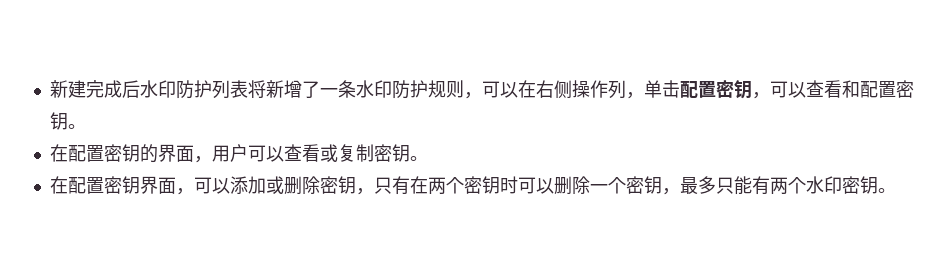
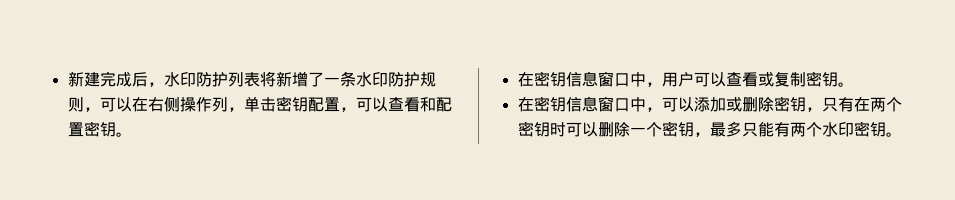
(140, 89) none -> [147,82,164,87] ，
[679,80,752,99] 配置密钥 -> [275,96,340,112] 密钥配置
[67,144,194,163] 配置密钥的界面 -> [533,71,646,87] 密钥信息窗口中
[67,176,176,194] 配置密钥界面 -> [533,96,646,112] 密钥信息窗口中

